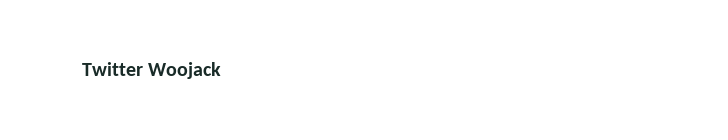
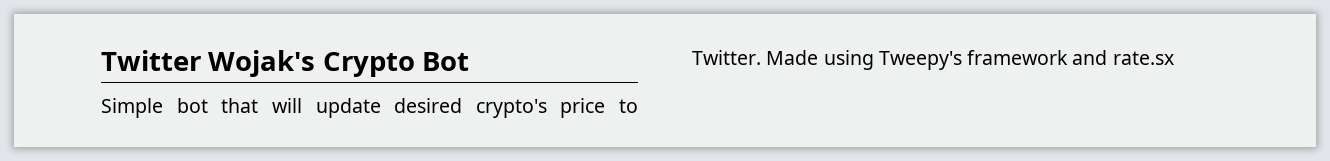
[148,62,222,79] Woojack -> [208,50,470,77] [101,98,638,118] [692,50,1174,70] Wojak's Crypto Bot // Simple bot that will update desired crypto's price to Twitter. Made using Tweepy's framework and rate.sx

